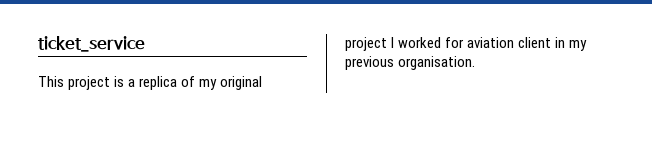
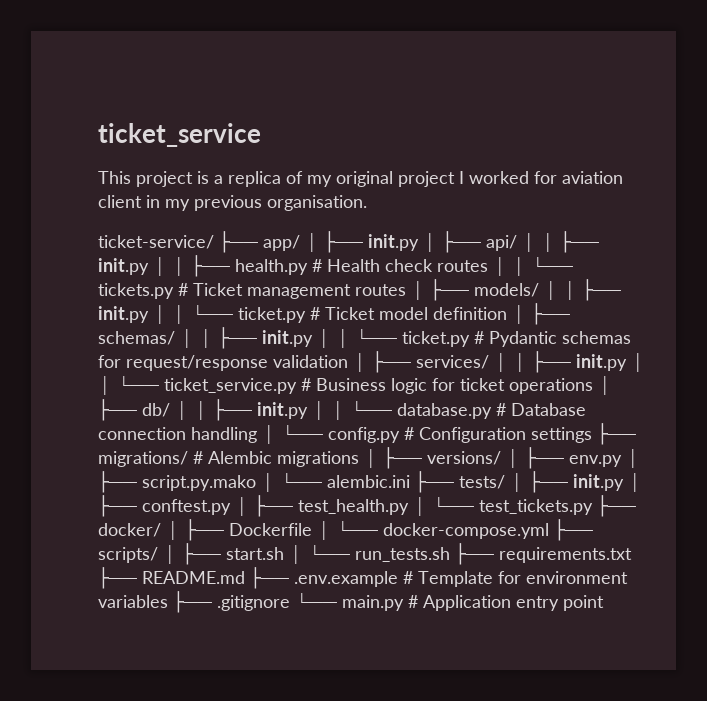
(476, 63) none -> [98,231,599,253] [98,255,573,277] [98,279,621,301] [98,303,570,325] [98,327,631,349] [98,351,645,373] [98,376,612,395] [98,399,586,421] [98,423,636,445] [98,447,640,469] [98,471,642,493] [98,495,636,517] [98,519,593,541] [98,543,632,565] [98,567,628,589] [98,591,604,613] // ticket-service/ ├── app/ │ ├── init.py │ ├── api/ │ │ ├── init.py │ │ ├── health.py # Health check routes │ │ └── tickets.py # Ticket management routes │ ├── models/ │ │ ├── init.py │ │ └── ticket.py # Ticket model definition │ ├── schemas/ │ │ ├── init.py │ │ └── ticket.py # Pydantic schemas for request/response validation │ ├── services/ │ │ ├── init.py │ │ └── ticket_service.py # Business logic for ticket operations │ ├── db/ │ │ ├── init.py │ │ └── database.py # Database connection handling │ └── config.py # Configuration settings ├── migrations/ # Alembic migrations │ ├── versions/ │ ├── env.py │ ├── script.py.mako │ └── alembic.ini ├── tests/ │ ├── init.py │ ├── conftest.py │ ├── test_health.py │ └── test_tickets.py ├── docker/ │ ├── Dockerfile │ └── docker-compose.yml ├── scripts/ │ ├── start.sh │ └── run_tests.sh ├── requirements.txt ├── README.md ├── .env.example # Template for environment variables ├── .gitignore └── main.py # Application entry point

